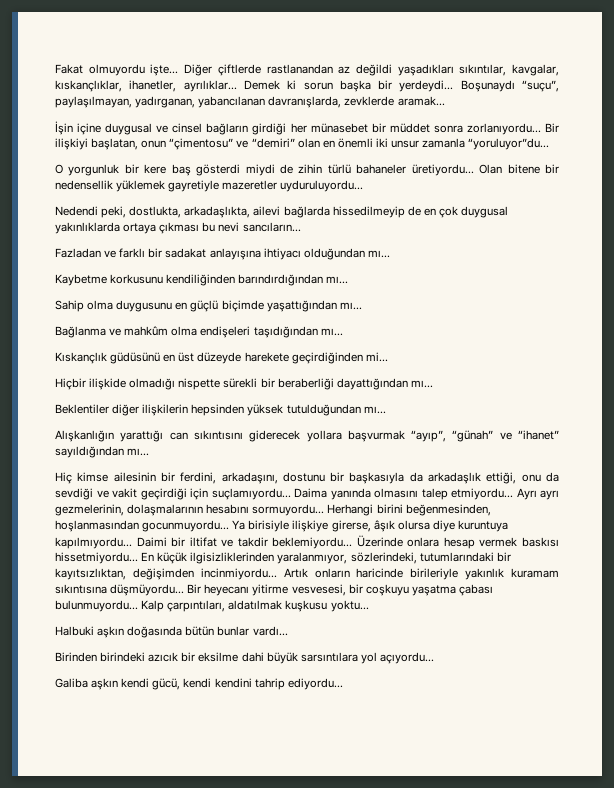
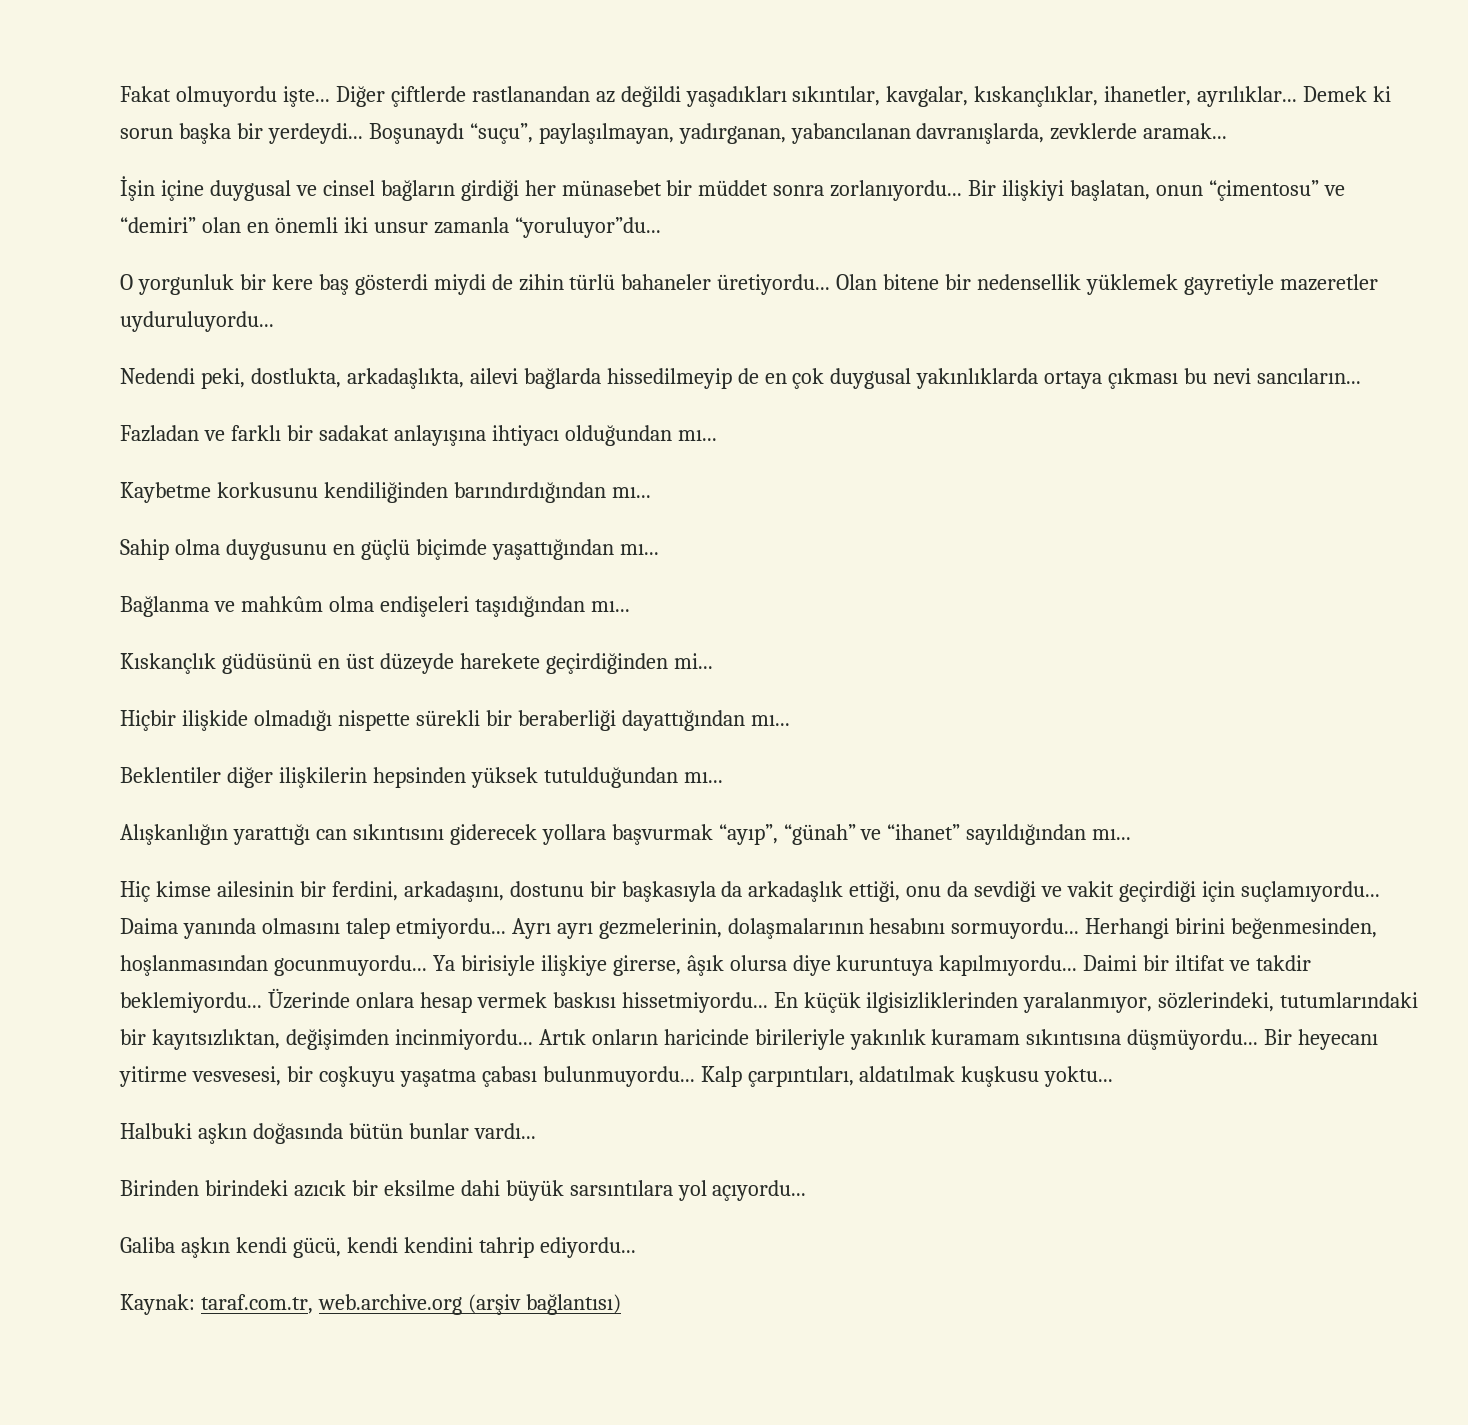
(343, 684) none -> [120,1294,621,1315] // Kaynak: taraf.com.tr, web.archive.org (arşiv bağlantısı)

